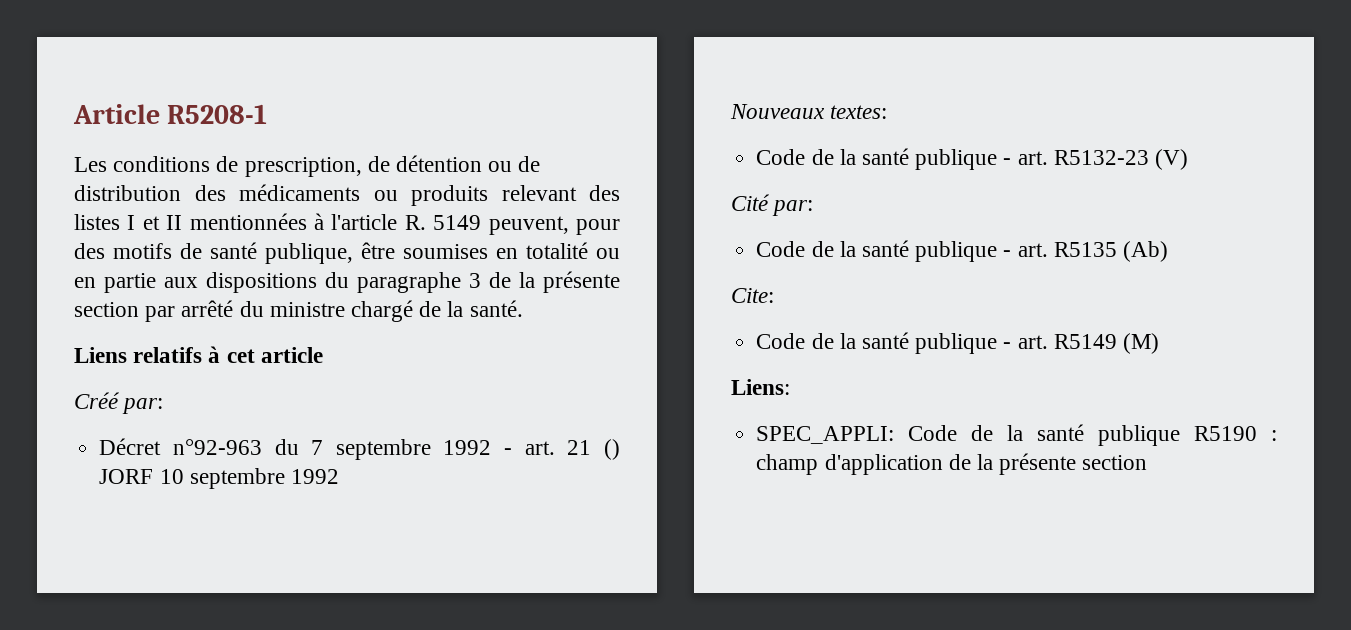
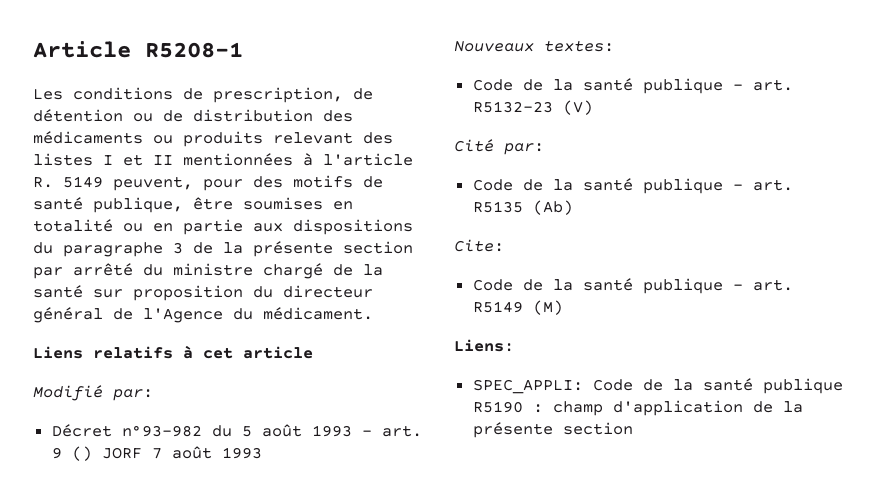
[469,300,523,317] santé. -> [33,285,373,301] [33,307,373,323] santé sur proposition du directeur général de l'Agence du médicament.
[74,392,120,409] Créé -> [33,385,103,401] Modifié
[172,439,592,460] n°92-963 du 7 septembre 1992 - art. 21 -> [121,424,422,437] [51,447,62,459] n°93-982 du 5 août 1993 - art. 9
[159,468,339,489] 10 septembre 1992 -> [151,446,262,459] 7 août 1993

